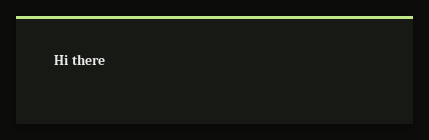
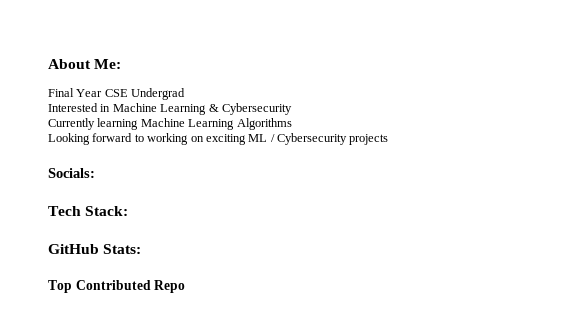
[54,54,105,65] Hi there -> [48,59,122,69] [48,88,186,100] [48,103,292,115] [48,118,292,130] [48,133,389,145] [48,168,95,178] [48,206,129,216] [48,244,142,254] [48,280,186,293] About Me: // Final Year CSE Undergrad // Interested in Machine Learning & Cybersecurity // Currently learning Machine Learning Algorithms // Looking forward to working on exciting ML / Cybersecurity projects // Socials: // Tech Stack: // GitHub Stats: // Top Contributed Repo

